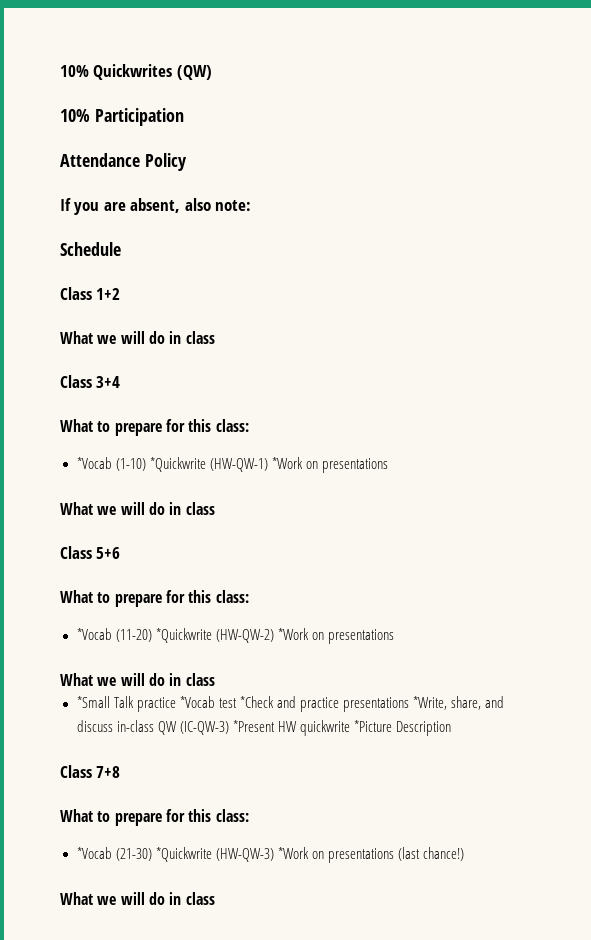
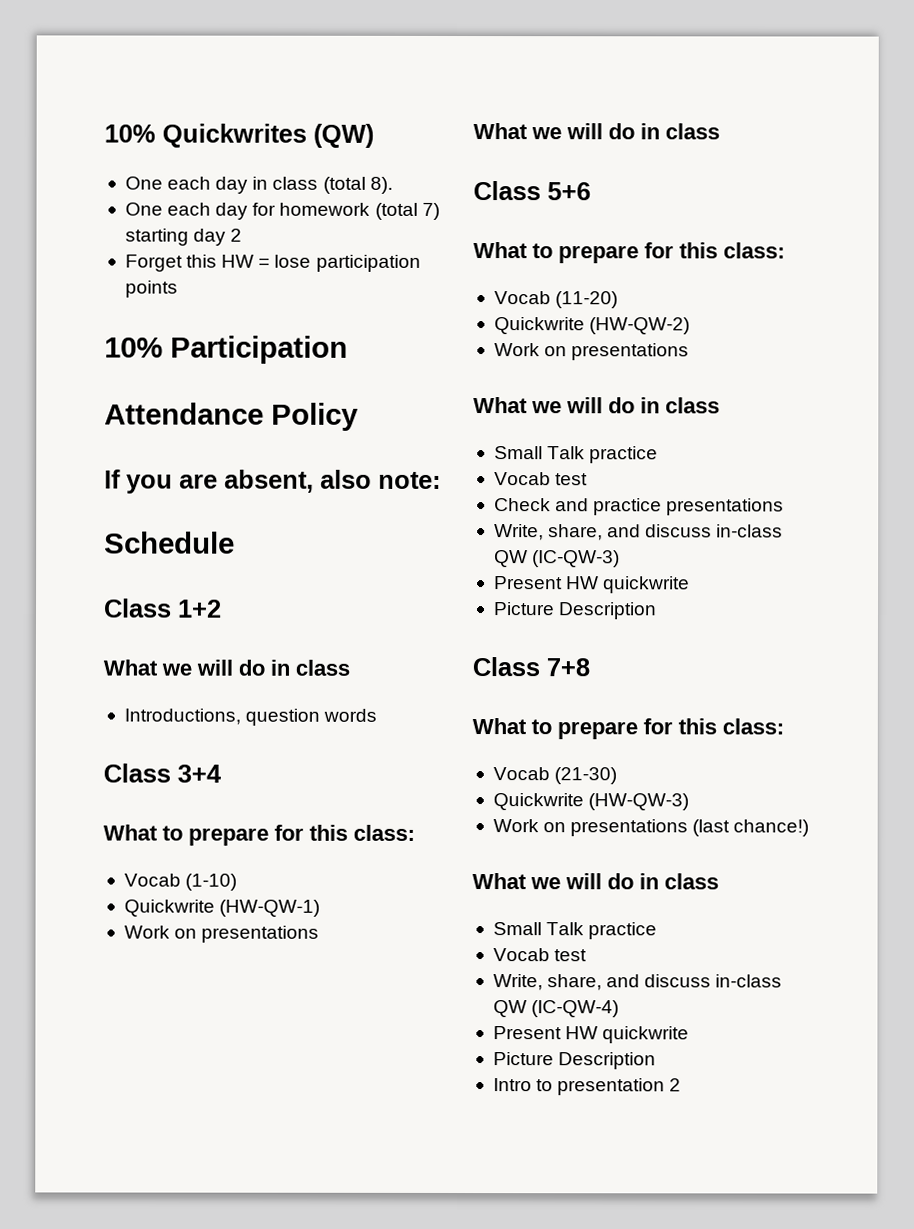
(212, 72) none -> [124,176,393,194] [124,202,440,220] [124,228,243,246] [124,254,421,272] [124,280,178,298] // One each day in class (total 8). // One each day for homework (total 7) starting day 2 // Forget this HW = lose participation points
(215, 337) none -> [123,708,378,726] // Introductions, question words
[76,457,112,469] *Vocab -> [123,873,181,887] Vocab
[149,457,206,472] *Quickwrite -> [123,899,215,917] // Quickwrite
[271,457,303,469] *Work -> [123,925,170,939] // Work
[76,628,112,640] *Vocab -> [493,291,551,305] Vocab
[155,628,212,643] *Quickwrite -> [493,317,585,335] // Quickwrite
[277,628,394,644] [60,673,215,686] [76,696,274,712] *Work on presentations // What we will do in class // *Small Talk practice *Vocab test *Check -> [493,343,690,361] [473,397,720,414] [493,446,659,464] [493,472,589,486] [493,498,551,512] // Work on presentations // What we will do in class // Small Talk practice // Vocab test // Check
[412,696,447,710] *Write, -> [493,524,544,541] // Write,
[232,720,392,736] *Present HW quickwrite *Picture -> [493,576,691,594] [492,602,555,616] // Present HW quickwrite // Picture
[76,847,112,859] *Vocab -> [492,767,550,781] Vocab
[155,847,212,862] *Quickwrite -> [492,793,584,811] // Quickwrite
[277,847,309,859] *Work -> [492,819,539,833] // Work
(215, 898) none -> [492,922,658,940] [492,948,588,962] [492,974,783,991] [492,1000,620,1018] [492,1026,690,1044] [492,1052,657,1070] [492,1078,682,1096] // Small Talk practice // Vocab test // Write, share, and discuss in-class QW (IC-QW-4) // Present HW quickwrite // Picture Description // Intro to presentation 2

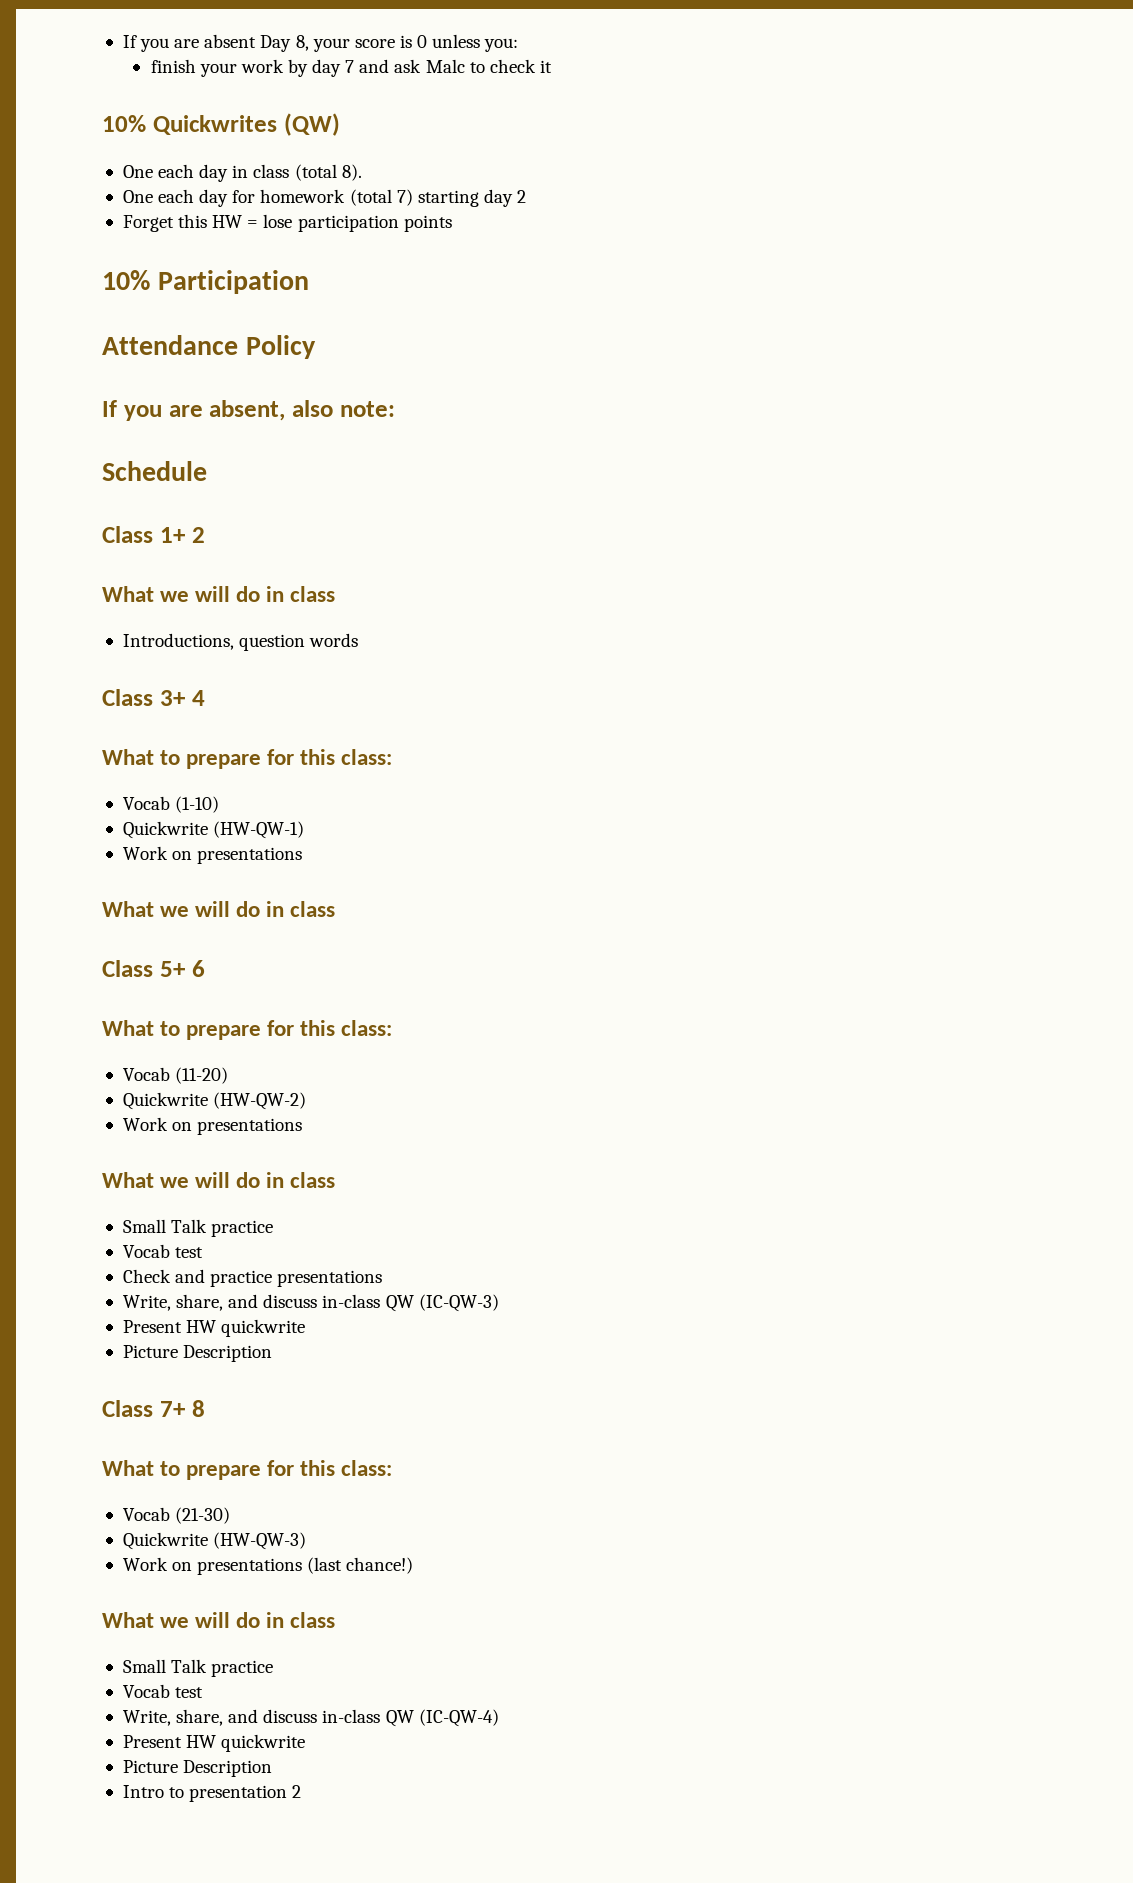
(104, 133) none -> [122,34,519,52] [150,59,552,77] If you are absent Day 8, your score is 0 unless you: // finish your work by day 7 and ask Malc to check it //
[177,599,222,618] 1+2 -> [159,527,205,543] 1+ 2
[177,764,222,783] 3+4 -> [159,690,205,706] 3+ 4
[547,182,591,201] 5+6 -> [159,960,205,977] 5+ 6
[546,658,590,677] 7+8 -> [159,1400,205,1417] 7+ 8

